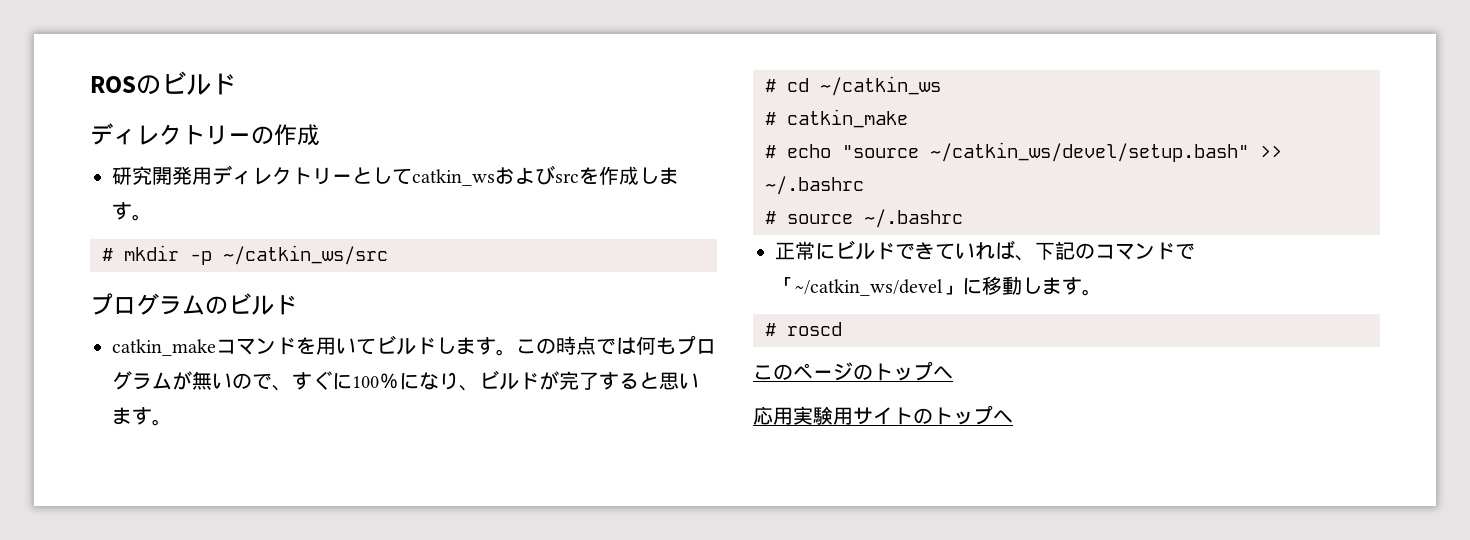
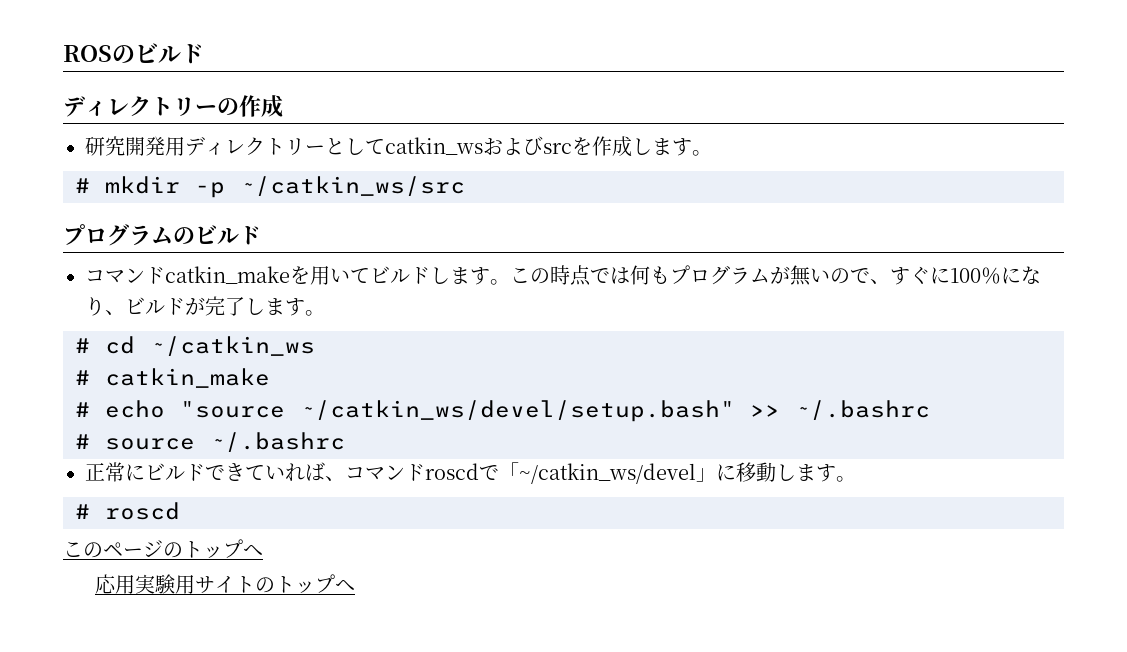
[112,337,296,356] catkin_makeコマンド -> [85,266,290,284] コマンドcatkin_make
[599,372,699,390] すると思い -> [245,298,265,315] し
[1035,241,1175,260] 下記のコマンド -> [345,463,479,481] コマンドroscd

